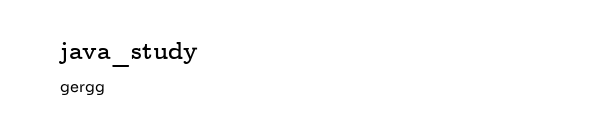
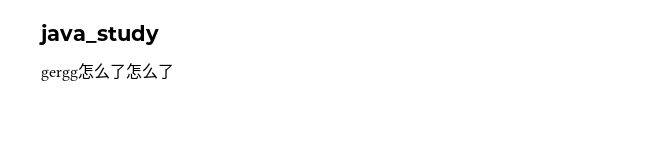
(105, 90) none -> [78,63,174,79] 怎么了怎么了

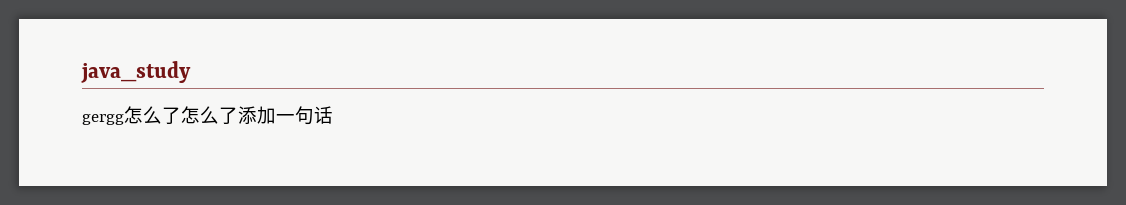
(174, 71) none -> [238,106,333,125] 添加一句话

